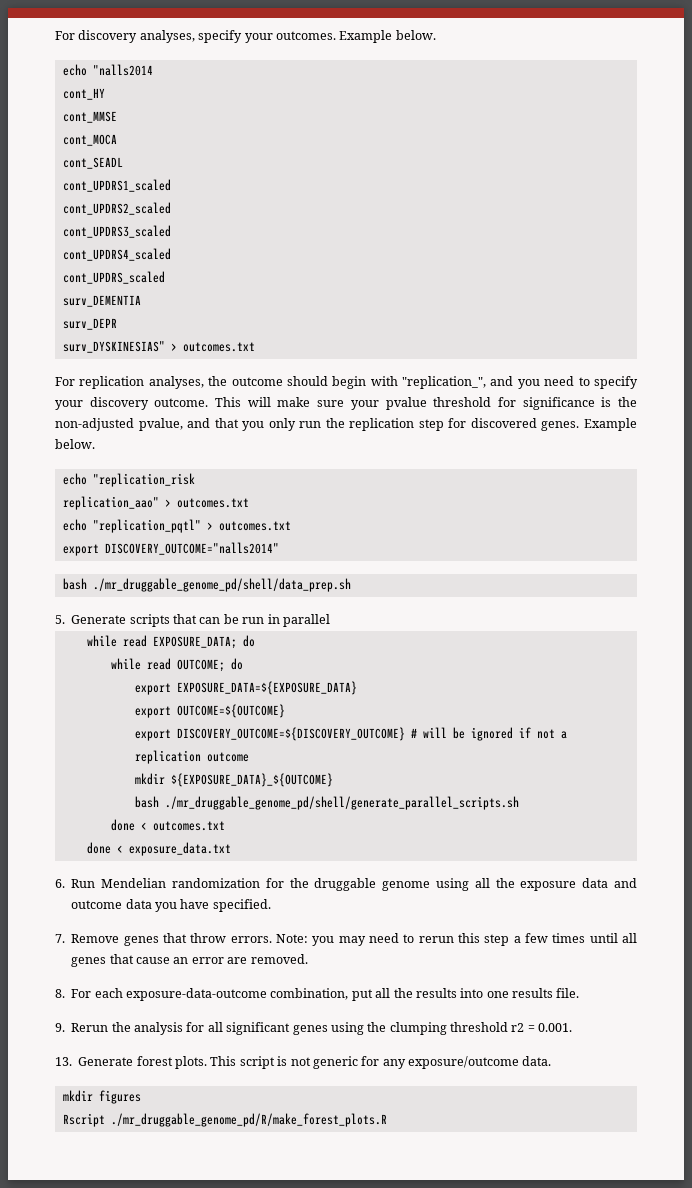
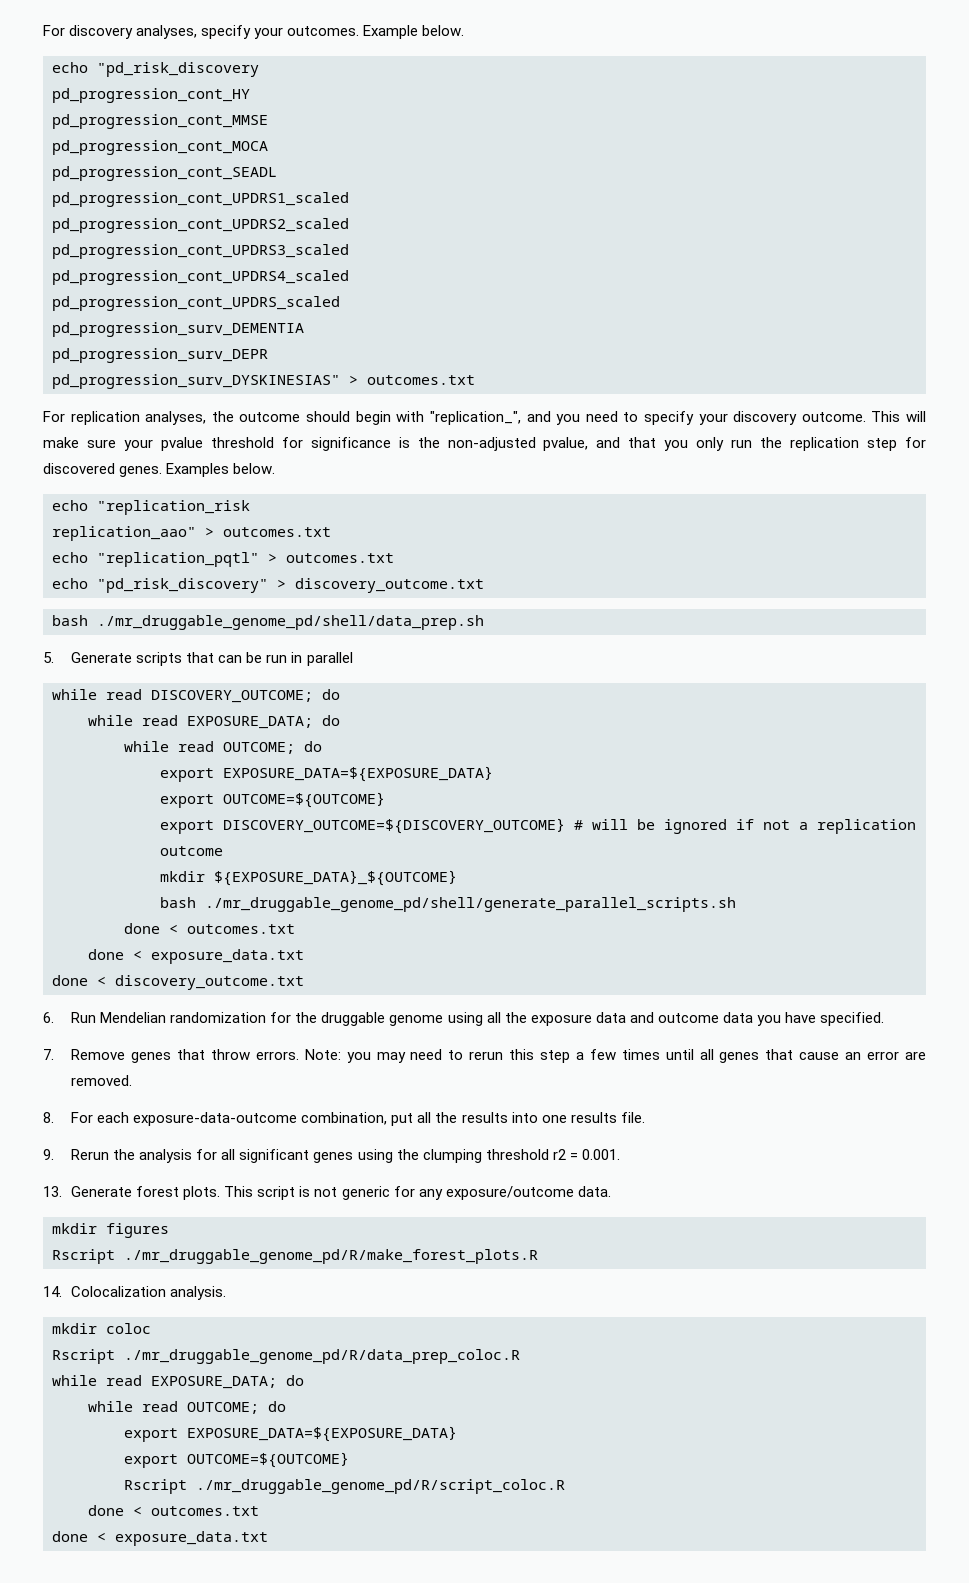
[92,64,153,76] [62,88,105,100] [62,111,117,123] [62,134,117,146] [62,157,123,169] [62,179,171,192] [62,202,171,215] [62,225,171,238] [62,248,171,261] [62,271,165,284] [62,295,141,307] [62,318,117,330] [62,341,165,353] "nalls2014 // cont_HY // cont_MMSE // cont_MOCA // cont_SEADL // cont_UPDRS1_scaled // cont_UPDRS2_scaled // cont_UPDRS3_scaled // cont_UPDRS4_scaled // cont_UPDRS_scaled // surv_DEMENTIA // surv_DEPR // surv_DYSKINESIAS" -> [97,62,259,77] [52,88,250,103] [52,114,268,129] [52,140,268,155] [52,166,277,181] [52,192,349,207] [52,218,349,233] [52,244,349,259] [52,270,349,285] [52,296,340,311] [52,322,304,337] [52,348,268,363] [52,374,340,389] "pd_risk_discovery // pd_progression_cont_HY // pd_progression_cont_MMSE // pd_progression_cont_MOCA // pd_progression_cont_SEADL // pd_progression_cont_UPDRS1_scaled // pd_progression_cont_UPDRS2_scaled // pd_progression_cont_UPDRS3_scaled // pd_progression_cont_UPDRS4_scaled // pd_progression_cont_UPDRS_scaled // pd_progression_surv_DEMENTIA // pd_progression_surv_DEPR // pd_progression_surv_DYSKINESIAS"
[584,418,638,431] Example -> [166,463,230,477] Examples
[62,542,279,556] export DISCOVERY_OUTCOME="nalls2014" -> [52,578,484,593] echo "pd_risk_discovery" > discovery_outcome.txt
(330, 620) none -> [52,689,340,703] // while read DISCOVERY_OUTCOME; do
(231, 849) none -> [52,975,304,990] // done < discovery_outcome.txt
(387, 1120) none -> [43,1286,227,1300] [52,1323,151,1334] [52,1349,520,1364] [52,1375,304,1389] [88,1401,286,1414] [124,1426,457,1442] [124,1452,349,1468] [124,1479,565,1494] [88,1505,259,1516] [52,1531,268,1546] // 14. Colocalization analysis. // mkdir coloc // Rscript ./mr_druggable_genome_pd/R/data_prep_coloc.R // while read EXPOSURE_DATA; do // while read OUTCOME; do // export EXPOSURE_DATA=${EXPOSURE_DATA} // export OUTCOME=${OUTCOME} // Rscript ./mr_druggable_genome_pd/R/script_coloc.R // done < outcomes.txt // done < exposure_data.txt

